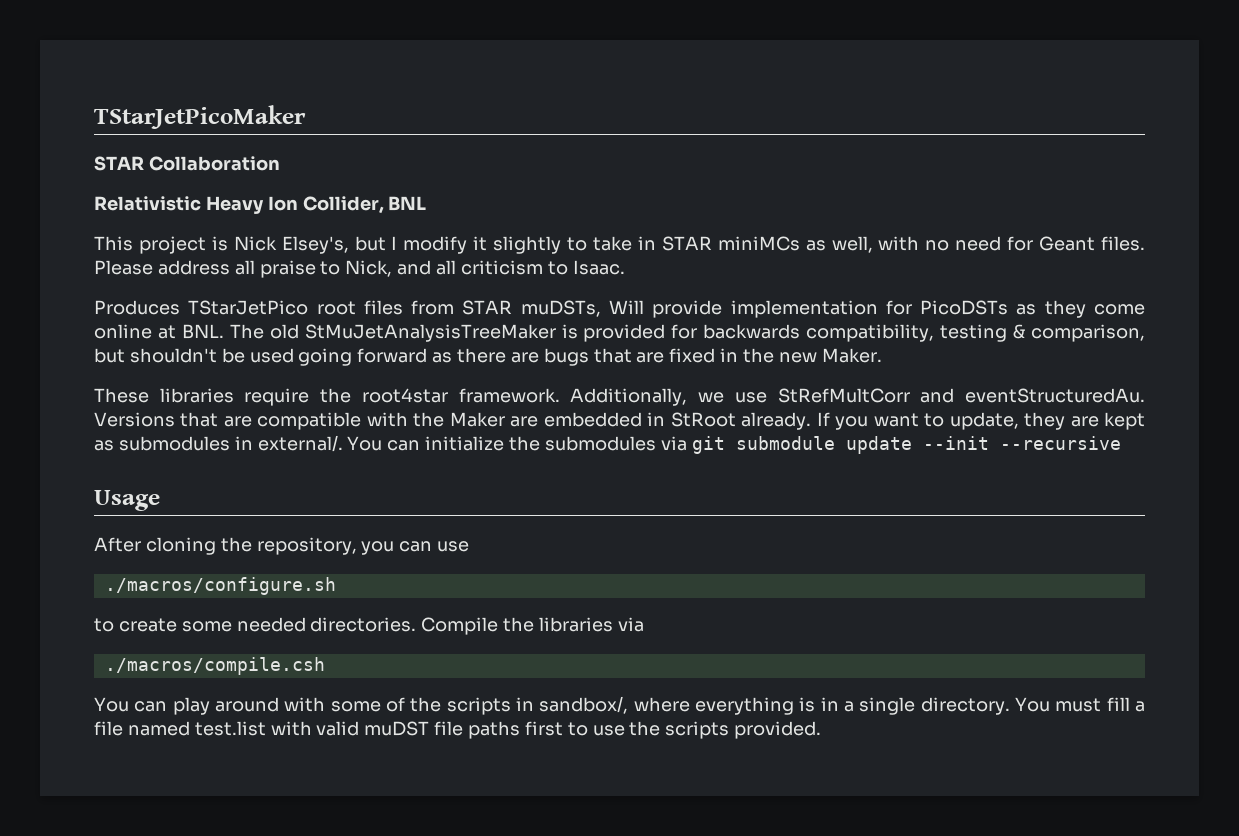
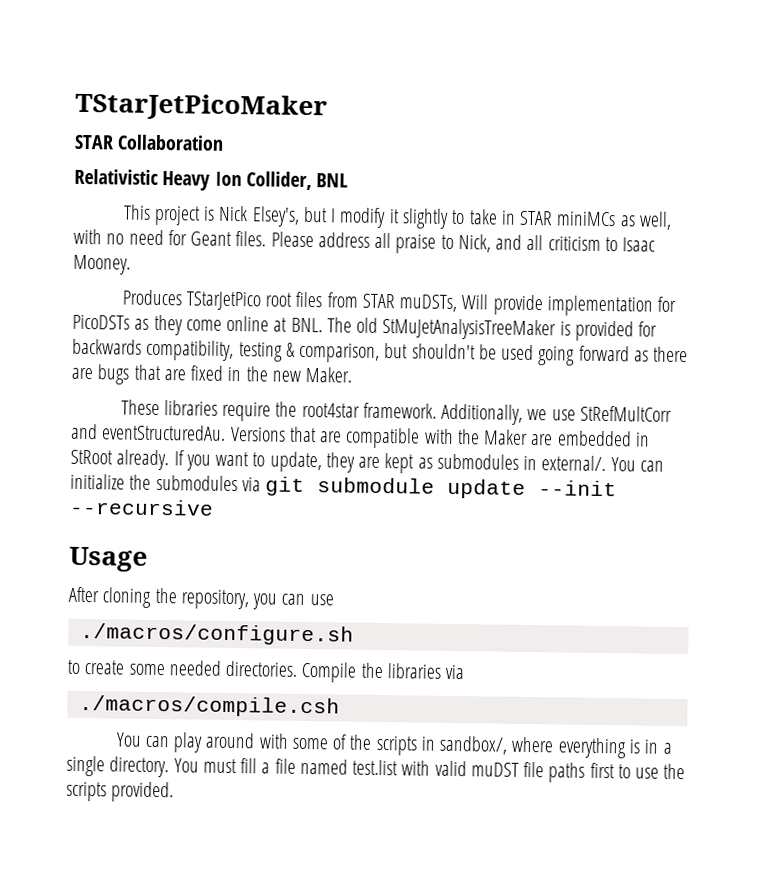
[572,260,625,275] Isaac. -> [622,237,656,252] [73,254,131,275] Isaac Mooney.

